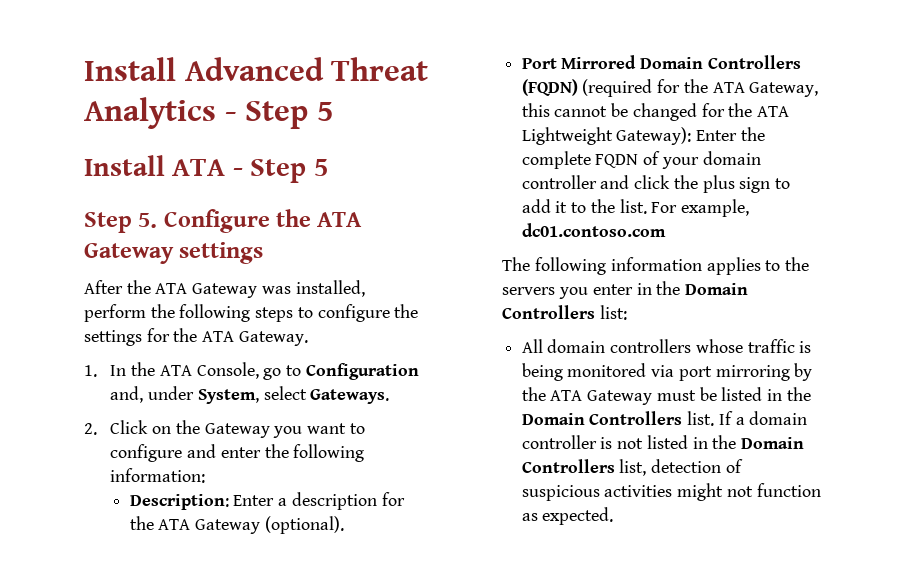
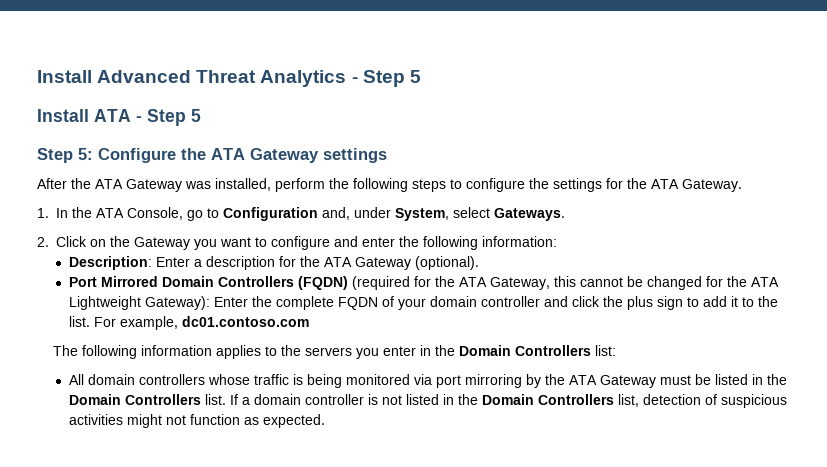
[138,213,158,228] 5. -> [78,148,93,160] 5:

